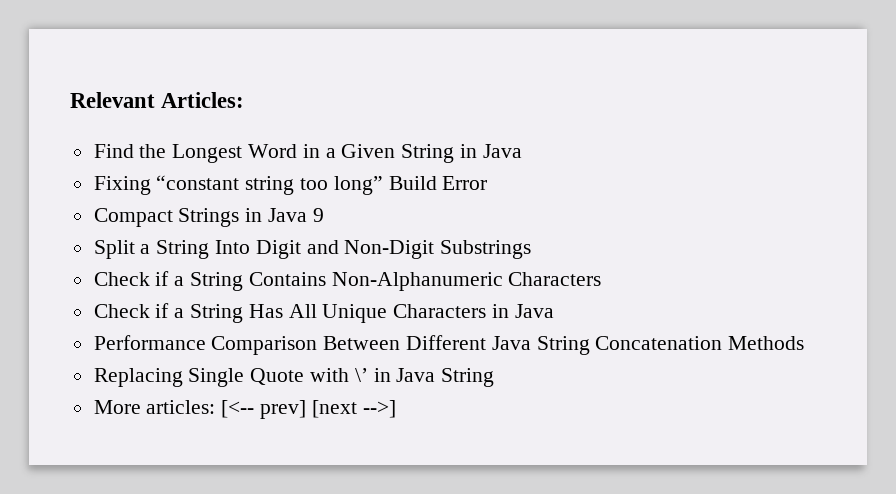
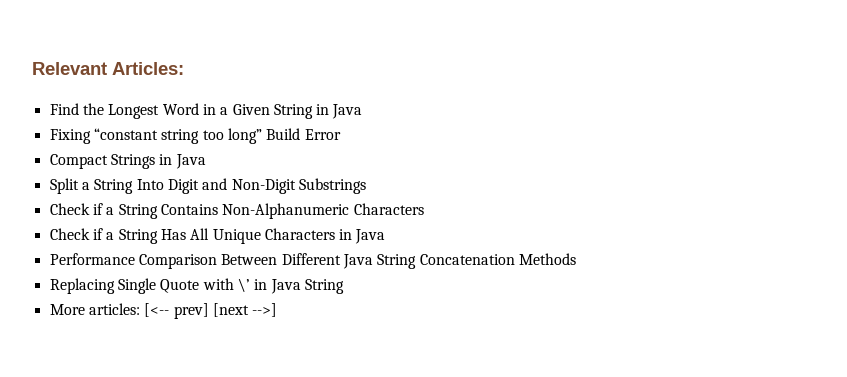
[312,208,324,222] 9 -> (206, 161) none

